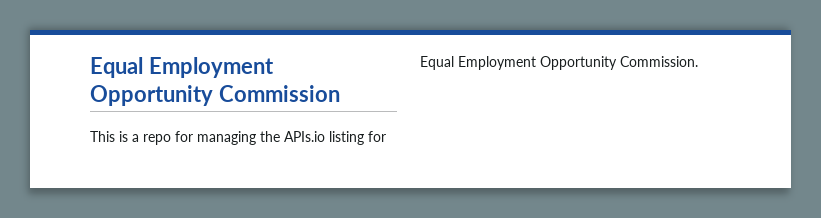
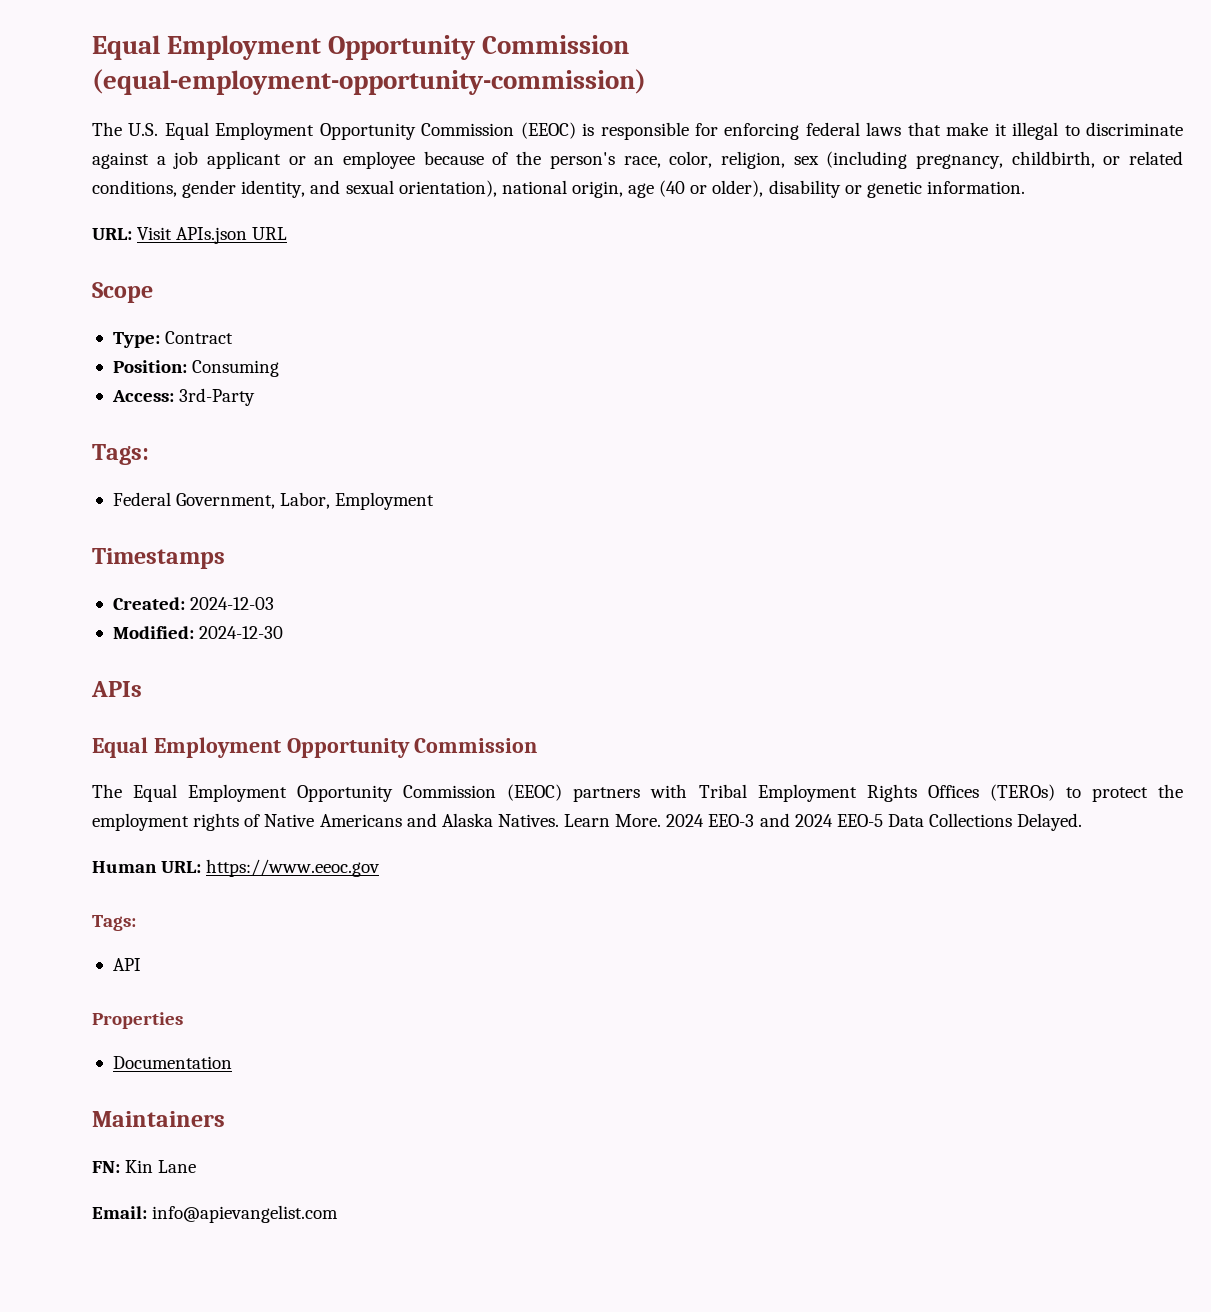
[90,57,274,78] [90,85,340,106] [90,131,386,145] [420,56,698,70] Equal Employment Opportunity Commission // This is a repo for managing the APIs.io listing for Equal Employment Opportunity Commission. -> [92,35,630,60] [92,69,646,95] [92,122,1184,140] [92,151,1184,169] [92,180,1025,198] [92,227,288,244] [92,282,153,303] [112,331,234,348] [112,360,280,377] [111,388,256,406] [92,444,149,465] [112,492,435,510] [92,548,225,569] [112,597,275,610] [112,626,284,639] [91,681,142,697] [92,737,538,758] [92,784,1184,802] [92,813,1083,831] [92,859,381,877] [92,915,136,931] [112,958,141,971] [92,1012,183,1029] [112,1056,232,1069] [92,1111,225,1127] [92,1160,197,1173] [92,1205,339,1223] Equal Employment Opportunity Commission (equal-employment-opportunity-commission) // The U.S. Equal Employment Opportunity Commission (EEOC) is responsible for enforcing federal laws that make it illegal to discriminate against a job applicant or an employee because of the person's race, color, religion, sex (including pregnancy, childbirth, or related conditions, gender identity, and sexual orientation), national origin, age (40 or older), disability or genetic information. // URL: Visit APIs.json URL // Scope // Type: Contract // Position: Consuming // Access: 3rd-Party // Tags: // Federal Government, Labor, Employment // Timestamps // Created: 2024-12-03 // Modified: 2024-12-30 // APIs // Equal Employment Opportunity Commission // The Equal Employment Opportunity Commission (EEOC) partners with Tribal Employment Rights Offices (TEROs) to protect the employment rights of Native Americans and Alaska Natives. Learn More. 2024 EEO-3 and 2024 EEO-5 Data Collections Delayed. // Human URL: https://www.eeoc.gov // Tags: // API // Properties // Documentation // Maintainers // FN: Kin Lane // Email: info@apievangelist.com

